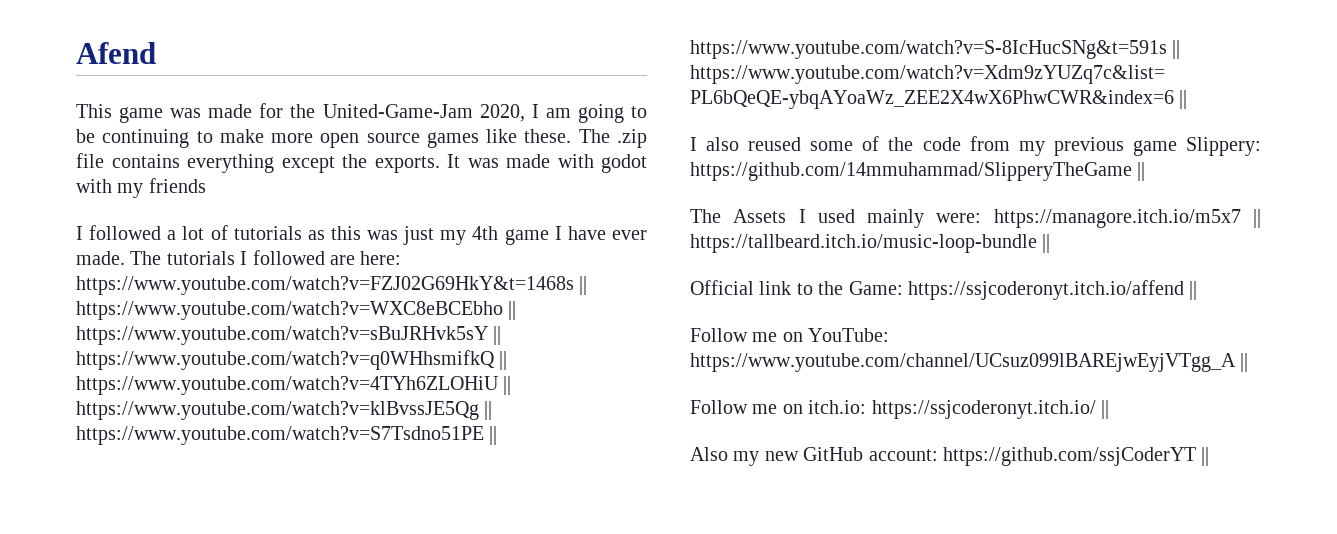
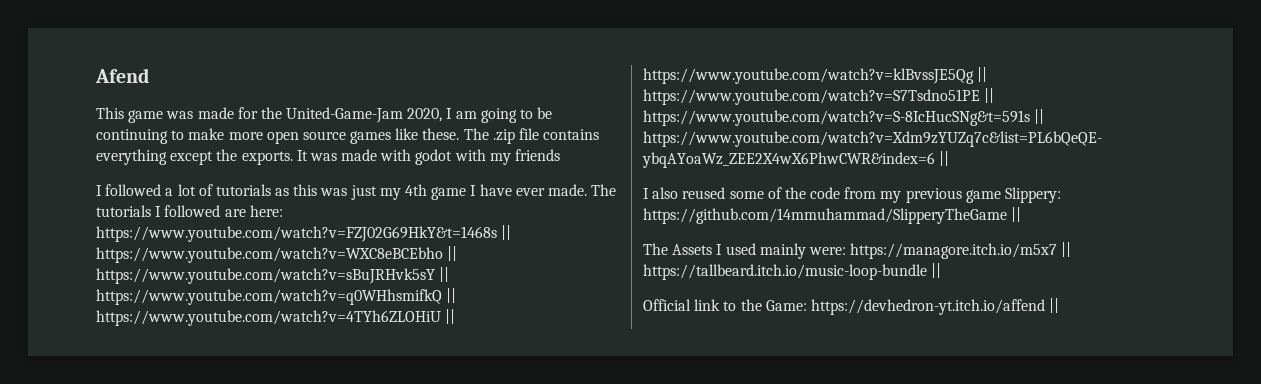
[908,280,1198,300] [690,328,890,342] [690,353,1249,372] [690,400,1109,419] [690,447,1210,466] https://ssjcoderonyt.itch.io/affend || // Follow me on YouTube: https://www.youtube.com/channel/UCsuz099lBAREjwEyjVTgg_A || // Follow me on itch.io: https://ssjcoderonyt.itch.io/ || // Also my new GitHub account: https://github.com/ssjCoderYT || -> [810,298,1060,315] https://devhedron-yt.itch.io/affend ||

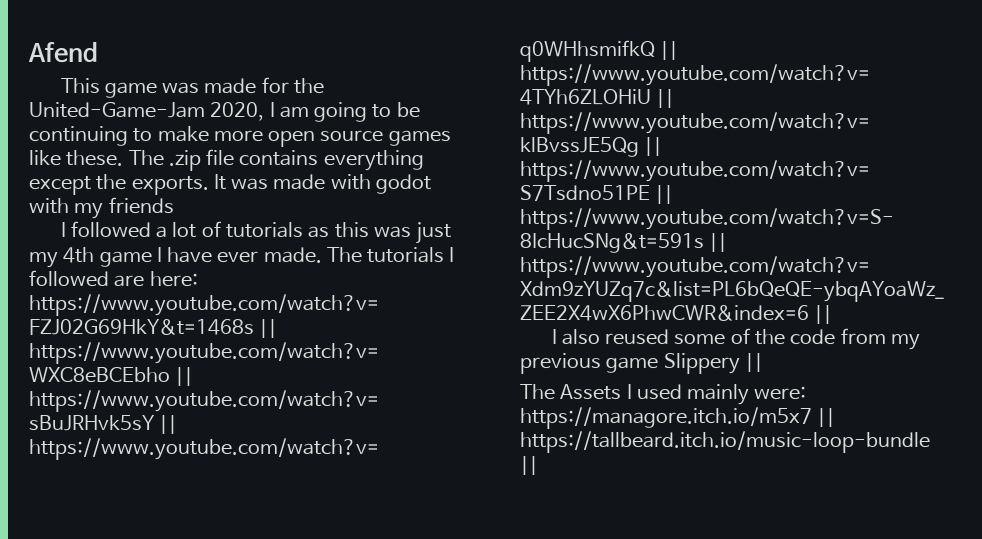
[1005,187,1062,203] [643,208,1007,224] Slippery: https://github.com/14mmuhammad/SlipperyTheGame -> [663,353,740,374] Slippery
[643,298,1060,315] // Official link to the Game: https://devhedron-yt.itch.io/affend || -> (538, 465) none

